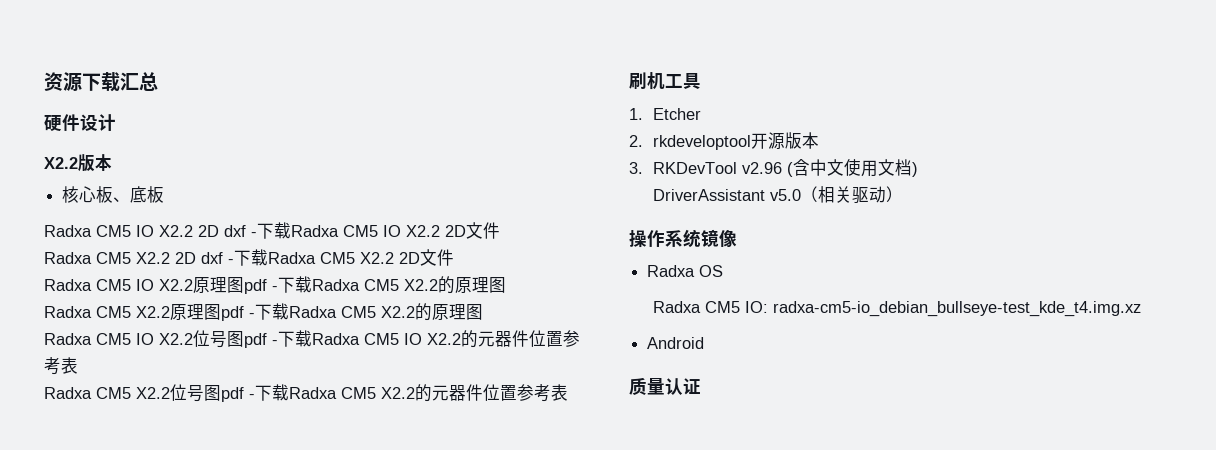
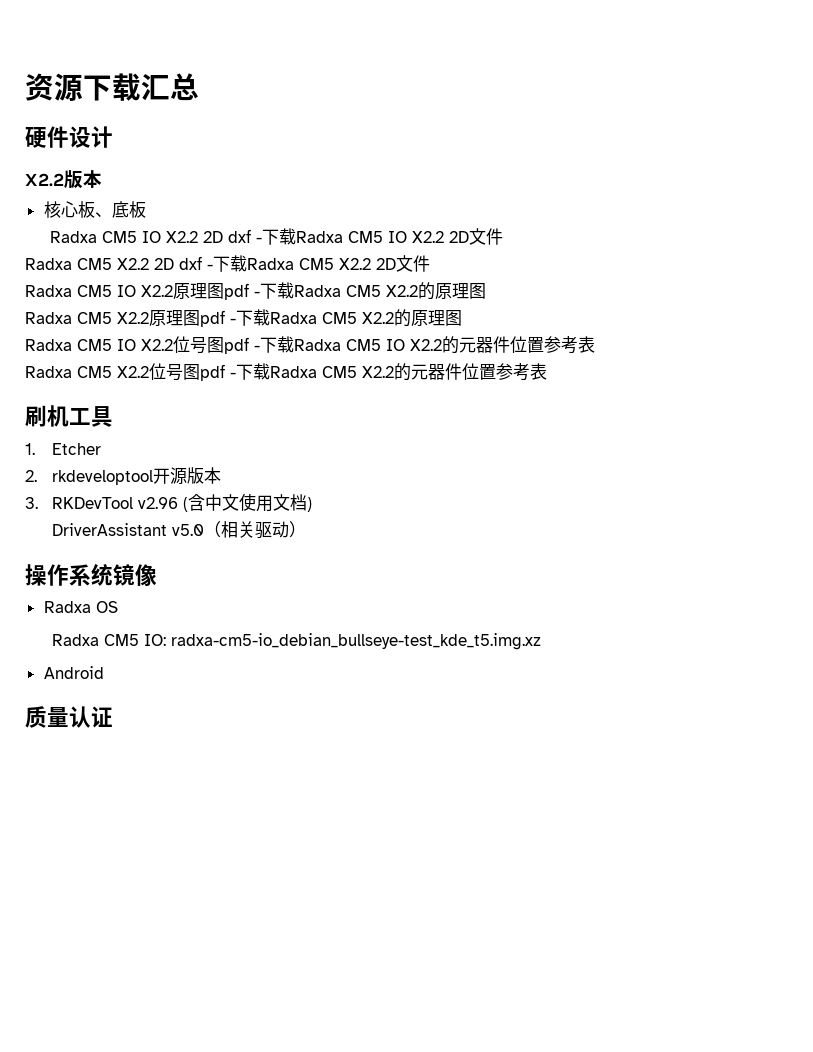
[772,301,1141,317] radxa-cm5-io_debian_bullseye-test_kde_t4.img.xz -> [170,633,541,650] radxa-cm5-io_debian_bullseye-test_kde_t5.img.xz

